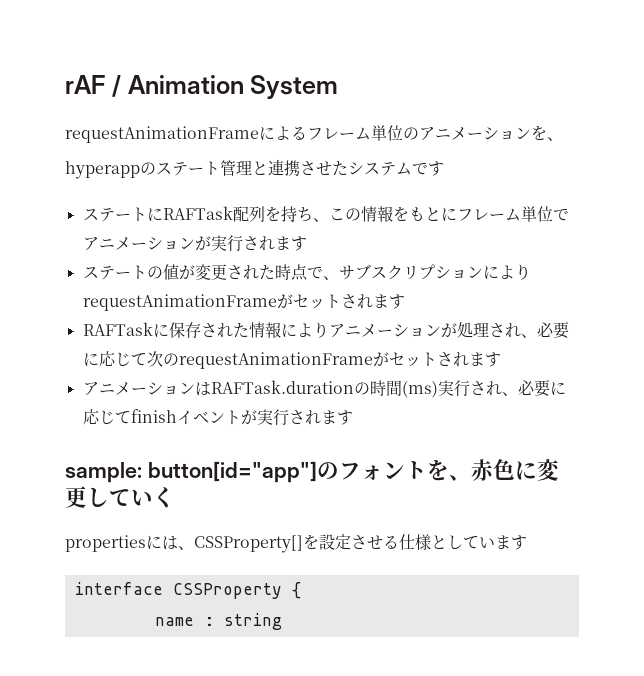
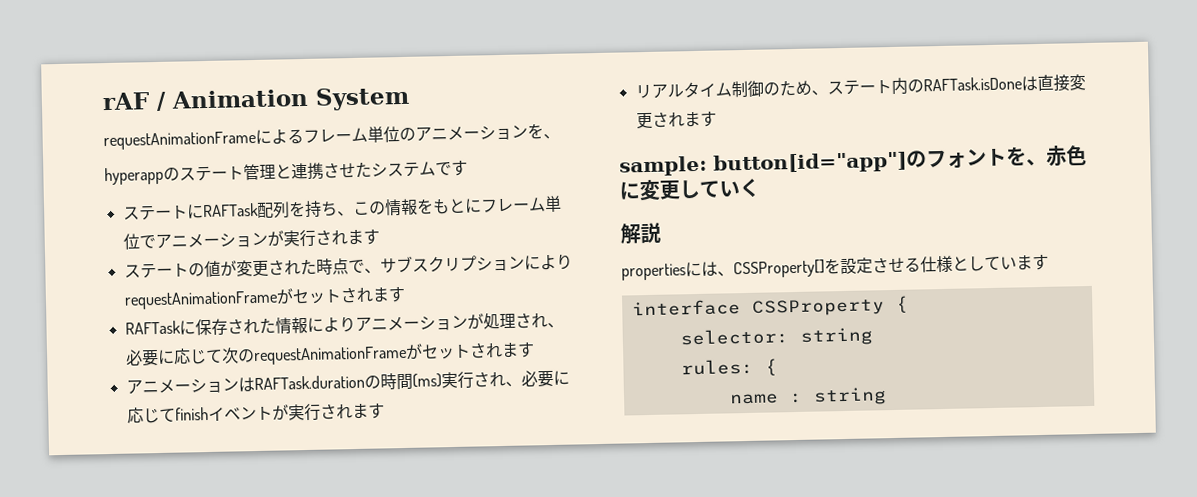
(353, 417) none -> [634,74,1086,99] [635,110,717,130] // リアルタイム制御のため、ステート内のRAFTask.isDoneは直接変更されます
(175, 497) none -> [620,222,661,245] // 解説
(301, 590) none -> [679,327,874,346] [680,358,778,376] // selector: string // rules: {

